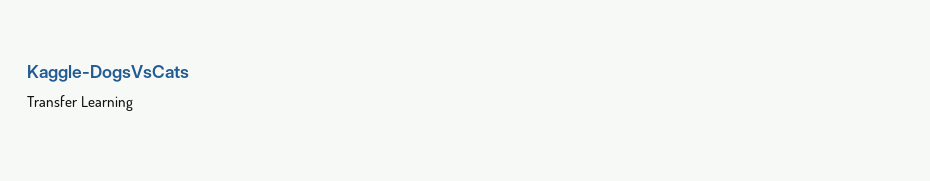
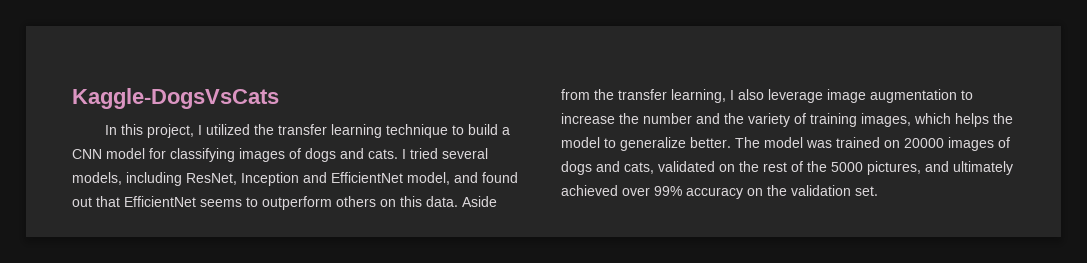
[27,95,134,111] Transfer Learning -> [104,124,510,138] [72,148,488,162] [72,172,518,186] [72,196,497,210] [561,89,973,103] [561,113,1013,127] [561,137,1010,151] [561,161,1013,175] [561,185,878,199] In this project, I utilized the transfer learning technique to build a CNN model for classifying images of dogs and cats. I tried several models, including ResNet, Inception and EfficientNet model, and found out that EfficientNet seems to outperform others on this data. Aside from the transfer learning, I also leverage image augmentation to increase the number and the variety of training images, which helps the model to generalize better. The model was trained on 20000 images of dogs and cats, validated on the rest of the 5000 pictures, and ultimately achieved over 99% accuracy on the validation set.

